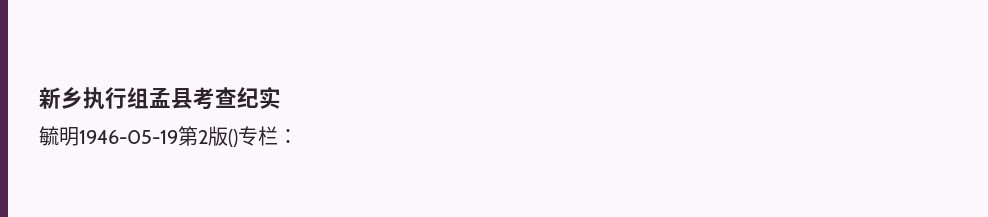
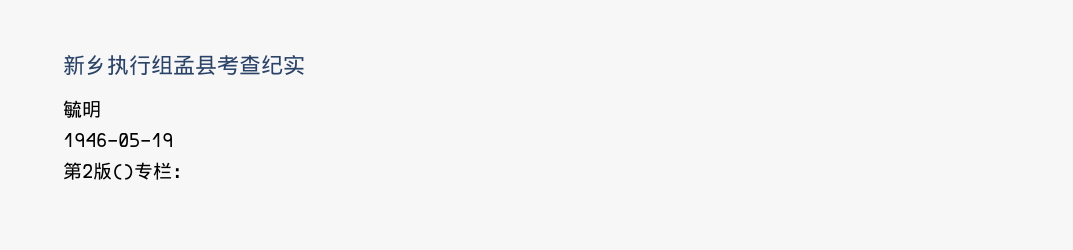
(79, 136) none -> (101, 109) //
(178, 137) none -> (173, 140) //

